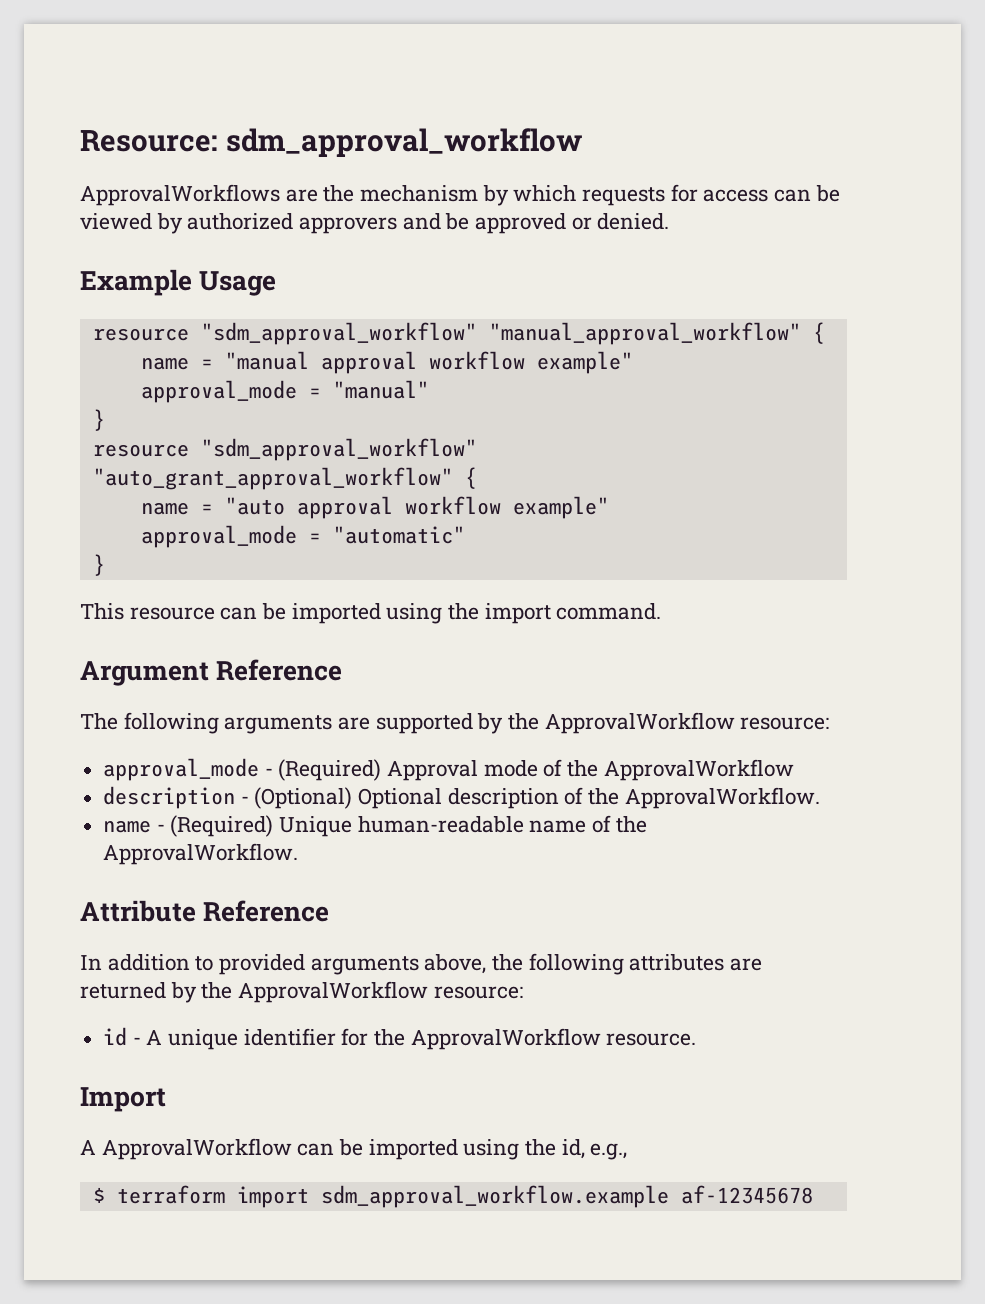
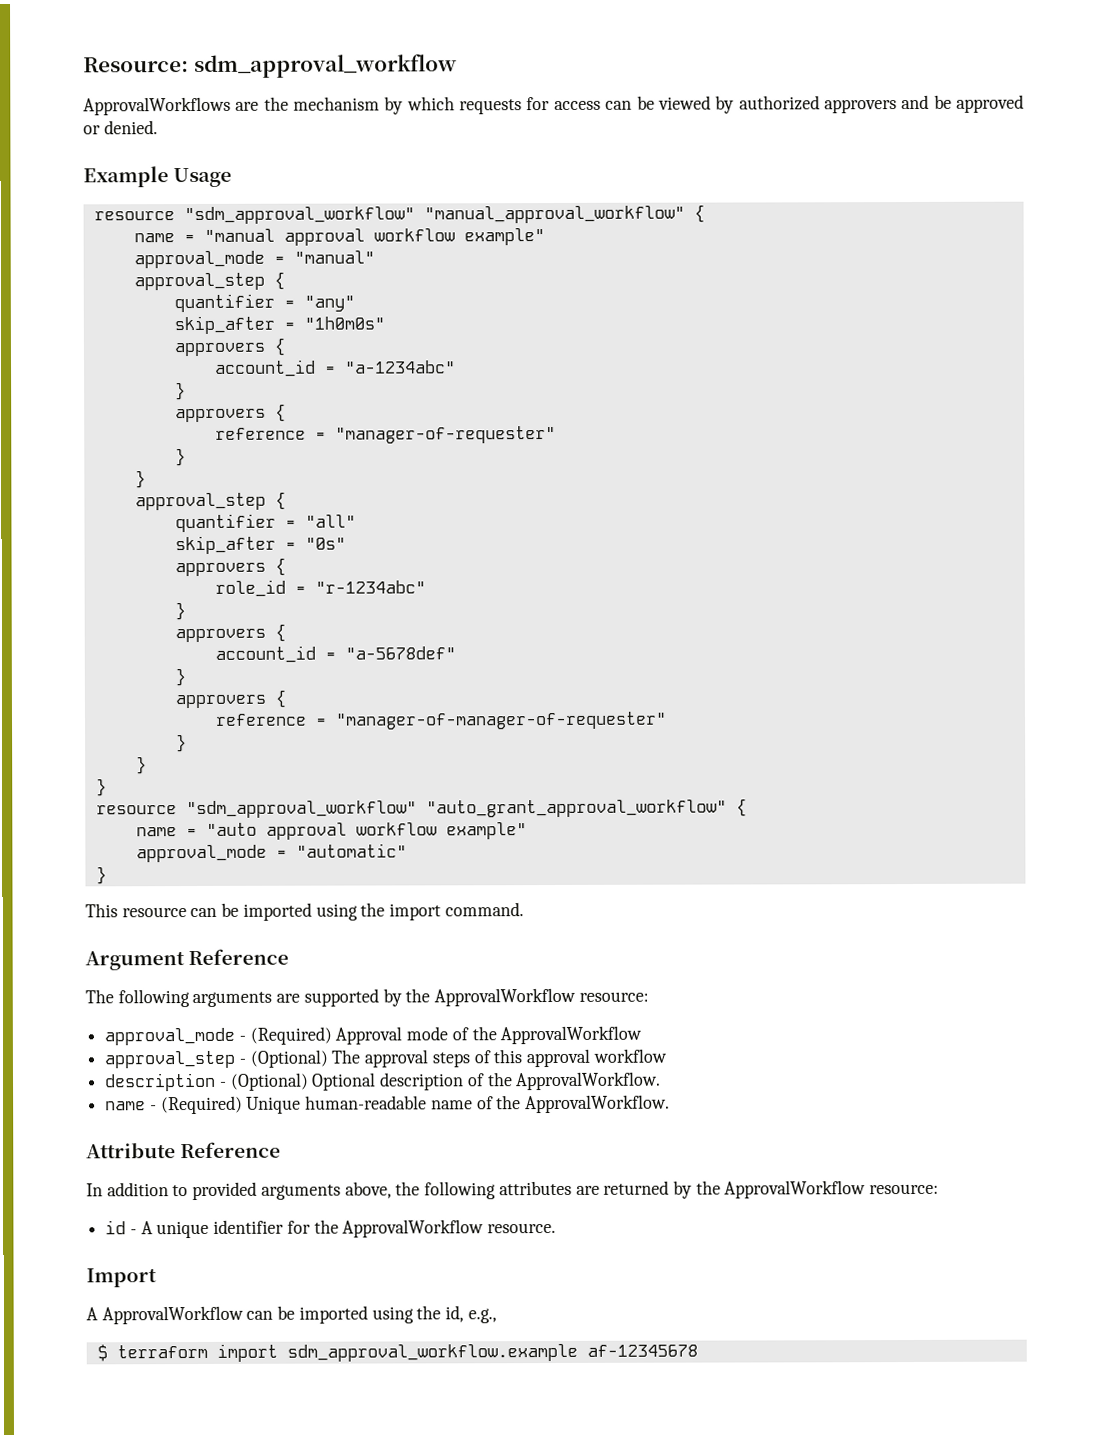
(429, 389) none -> [133,271,285,291] [173,293,355,313] [173,315,385,335] [173,337,285,357] [214,359,456,377] [174,382,186,401] [174,403,286,423] [214,425,556,444] [174,448,186,467] [134,470,146,489] [134,491,286,511] [174,513,356,533] [174,535,346,555] [174,557,286,577] [214,579,426,597] [174,602,186,621] [174,623,286,643] [214,645,456,663] [174,668,186,687] [174,689,286,709] [214,711,667,730] [175,734,187,753] [135,756,147,775] // approval_step { // quantifier = "any" // skip_after = "1h0m0s" // approvers { // account_id = "a-1234abc" // } // approvers { // reference = "manager-of-requester" // } // } // approval_step { // quantifier = "all" // skip_after = "0s" // approvers { // role_id = "r-1234abc" // } // approvers { // account_id = "a-5678def" // } // approvers { // reference = "manager-of-manager-of-requester" // } // }
(794, 770) none -> [104,1048,667,1069] // approval_step - (Optional) The approval steps of this approval workflow

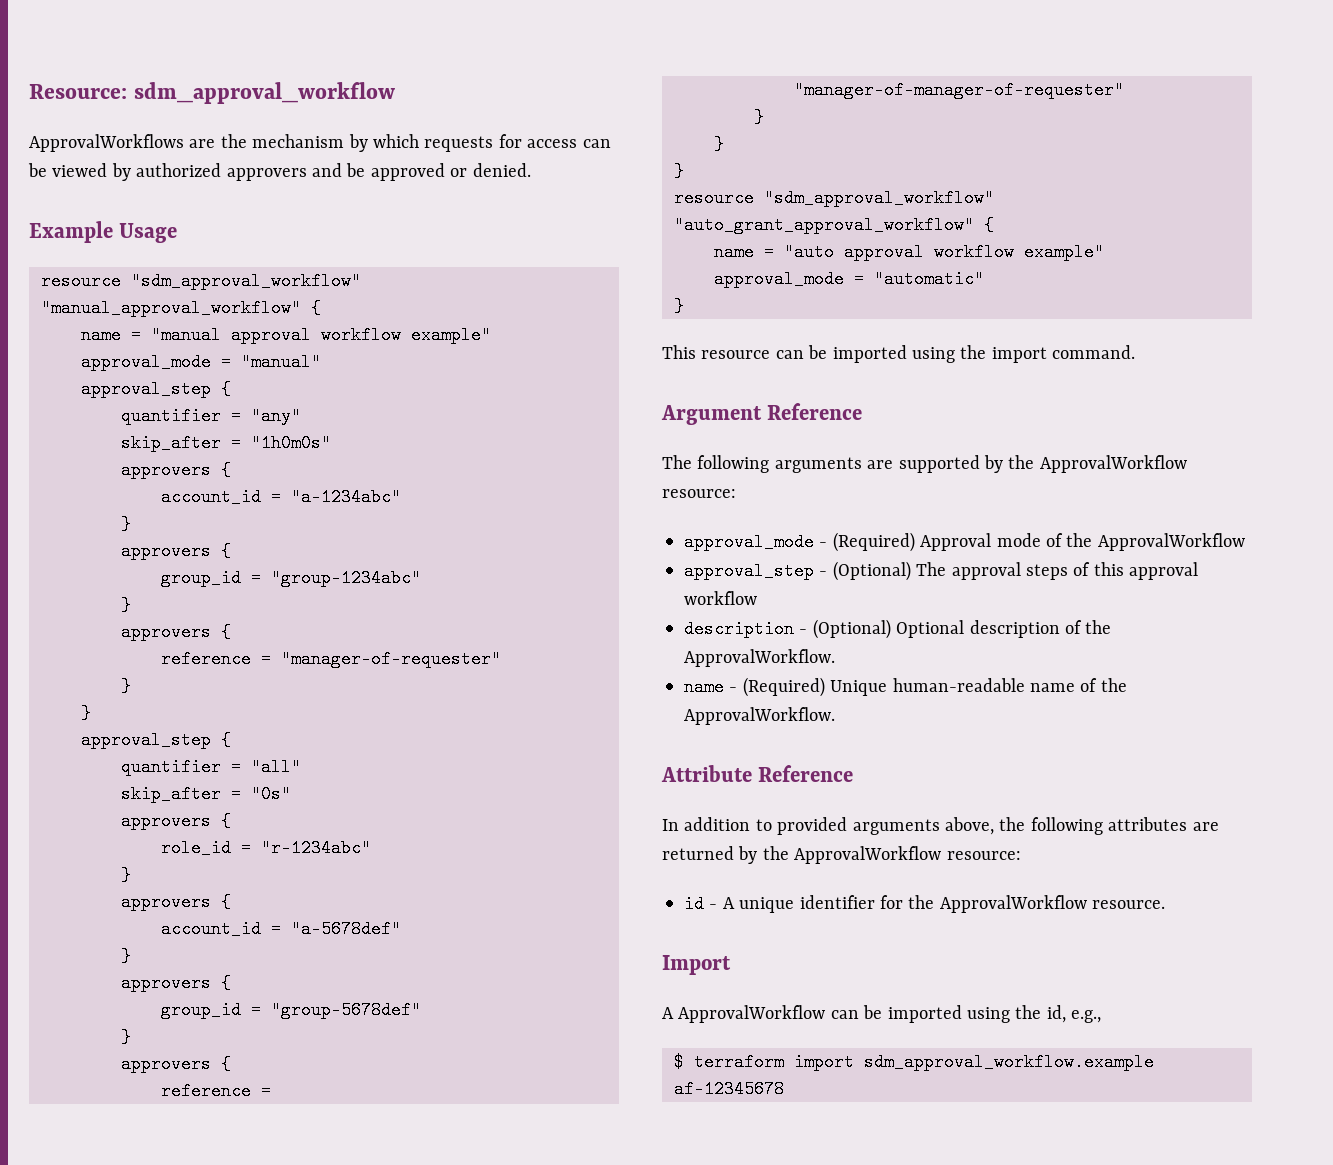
(286, 412) none -> [161,569,421,587] [121,596,131,614] [121,623,231,641] // group_id = "group-1234abc" // } // approvers {
(286, 698) none -> [161,1001,421,1019] [121,1028,131,1046] [121,1055,231,1073] // group_id = "group-5678def" // } // approvers {

